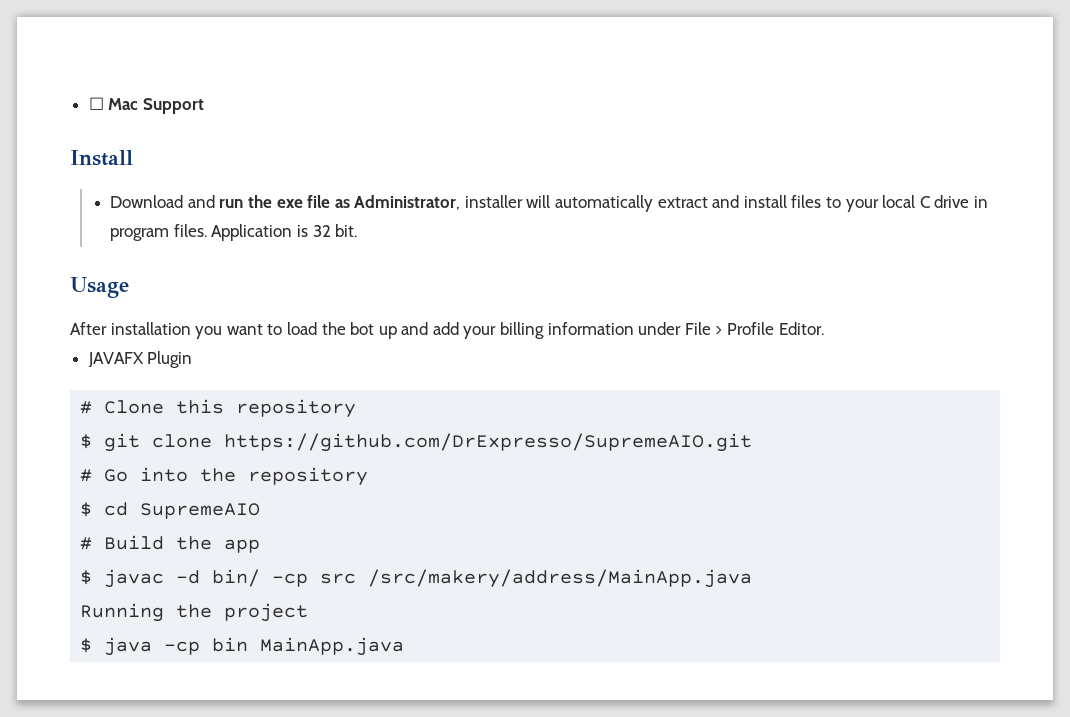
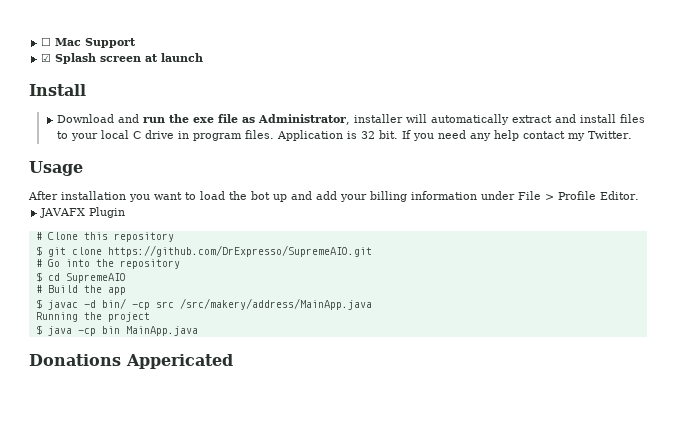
(204, 106) none -> [41,53,204,64] // ☑ Splash screen at launch
(358, 230) none -> [401,130,632,141] If you need any help contact my Twitter.
(405, 646) none -> [29,354,233,369] // Donations Appericated

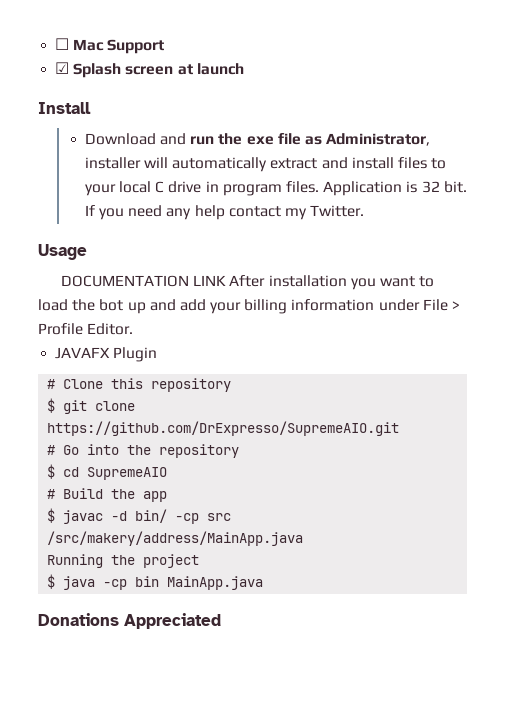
(83, 168) none -> [61,275,227,287] DOCUMENTATION LINK
[126,354,233,369] Appericated -> [124,613,221,629] Appreciated

